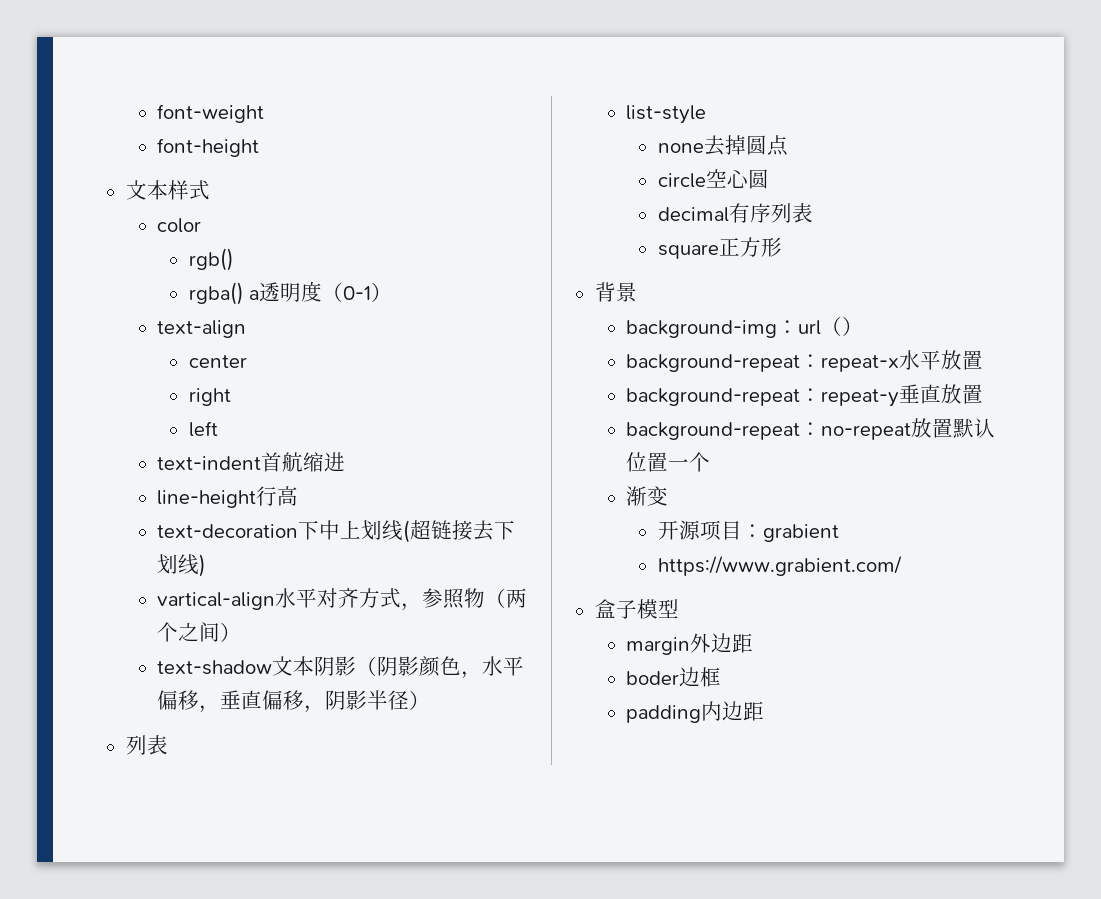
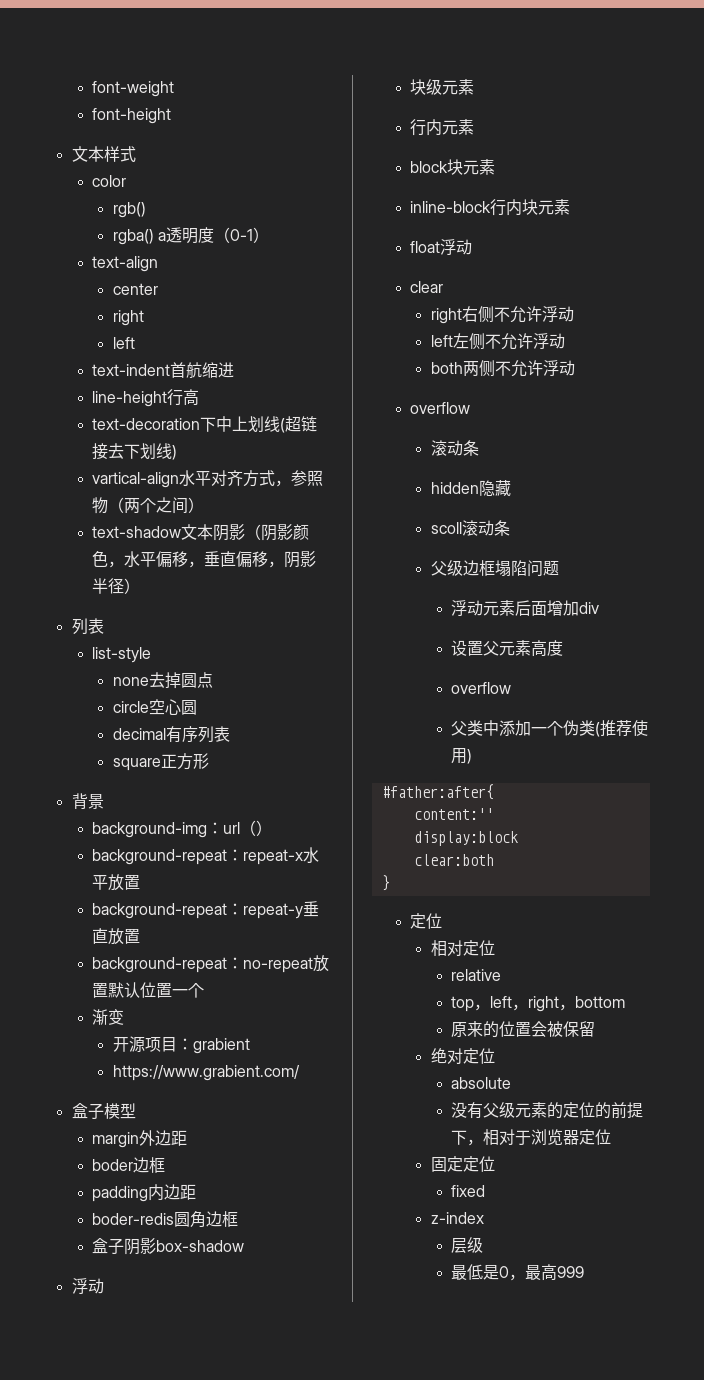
(765, 711) none -> [92,1211,239,1228] [92,1238,245,1255] [71,1278,104,1294] [410,79,475,95] [410,119,475,136] [410,159,496,175] [410,199,571,216] [410,239,473,255] [410,281,444,293] [430,306,574,324] [430,333,565,350] [430,360,575,377] [410,402,471,414] [430,440,479,456] [430,480,511,497] [430,520,510,536] [430,560,559,577] [451,600,600,616] [451,640,564,657] [451,682,512,694] [451,720,649,737] [451,748,473,764] [381,784,494,800] [413,808,494,820] [413,831,518,846] [413,854,494,866] [381,875,390,891] [410,913,443,929] [430,940,495,956] [451,969,502,981] [451,996,626,1012] [451,1021,596,1038] [430,1048,495,1064] [451,1077,512,1089] [451,1102,644,1119] [451,1129,612,1146] [430,1156,495,1172] [451,1185,486,1197] [430,1212,484,1224] [451,1237,484,1253] [451,1264,585,1281] // boder-redis圆角边框 // 盒子阴影box-shadow // 浮动 // 块级元素 // 行内元素 // block块元素 // inline-block行内块元素 // float浮动 // clear // right右侧不允许浮动 // left左侧不允许浮动 // both两侧不允许浮动 // overflow // 滚动条 // hidden隐藏 // scoll滚动条 // 父级边框塌陷问题 // 浮动元素后面增加div // 设置父元素高度 // overflow // 父类中添加一个伪类(推荐使用) // #father:after{ // content:'' // display:block // clear:both // } // 定位 // 相对定位 // relative // top，left，right，bottom // 原来的位置会被保留 // 绝对定位 // absolute // 没有父级元素的定位的前提下，相对于浏览器定位 // 固定定位 // fixed // z-index // 层级 // 最低是0，最高999

